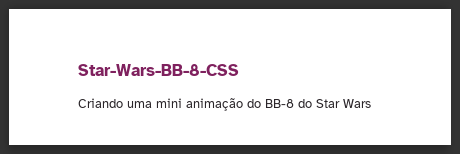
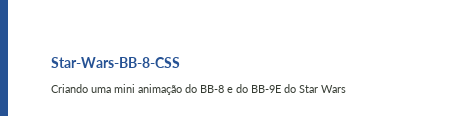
(294, 103) none -> [227,84,281,93] e do BB-9E

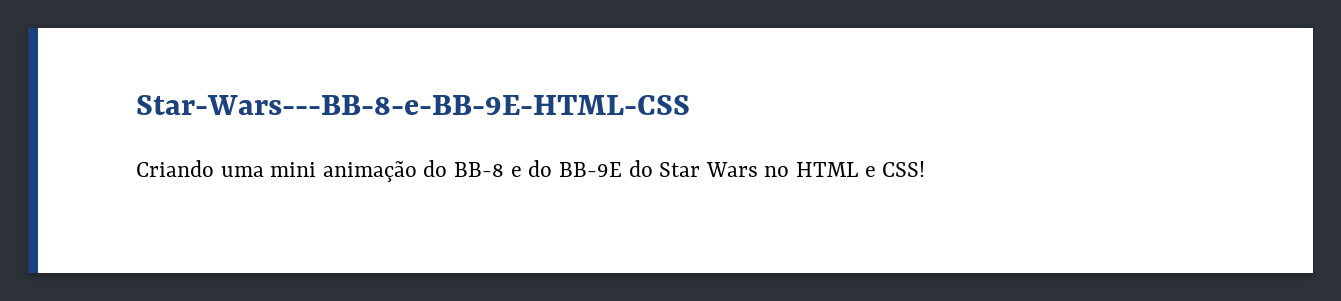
[51,57,180,68] Star-Wars-BB-8-CSS -> [136,95,690,115] Star-Wars---BB-8-e-BB-9E-HTML-CSS
(346, 89) none -> [764,161,926,177] no HTML e CSS!

